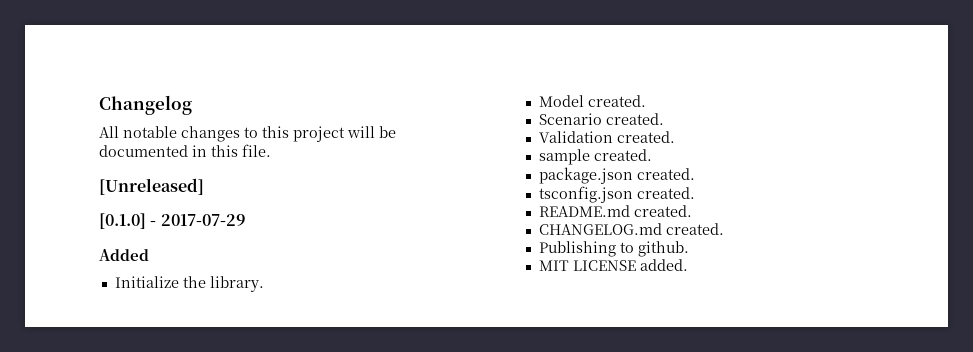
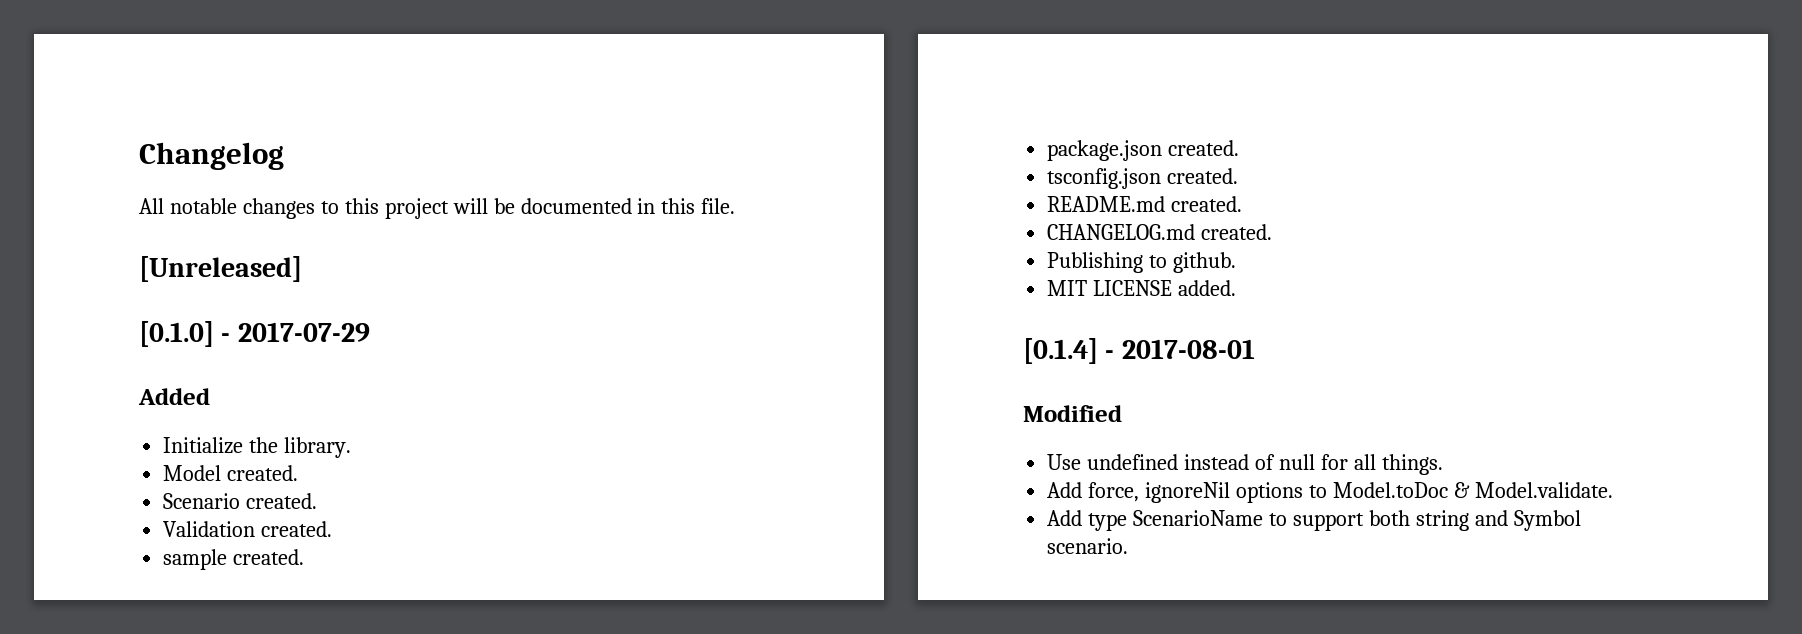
(688, 265) none -> [1023,338,1255,364] [1023,405,1122,422] [1047,454,1443,475] [1047,482,1613,503] [1047,510,1581,531] [1047,538,1129,554] // [0.1.4] - 2017-08-01 // Modified // Use undefined instead of null for all things. // Add force, ignoreNil options to Model.toDoc & Model.validate. // Add type ScenarioName to support both string and Symbol scenario.

